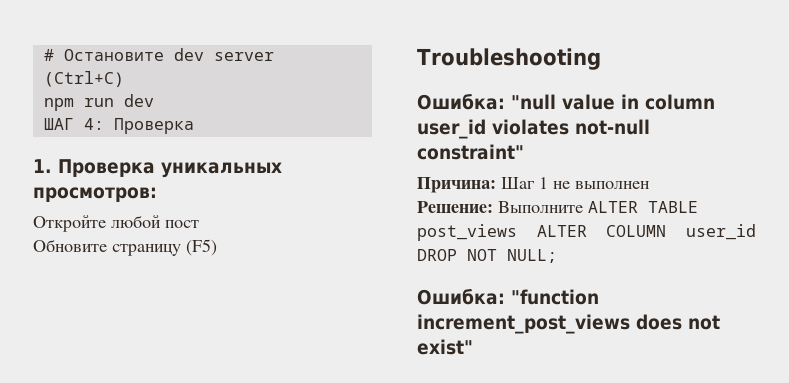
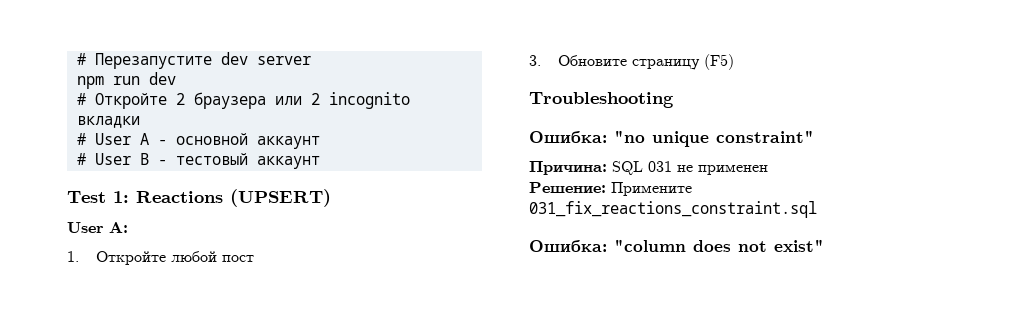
[43,49,164,61] # Остановите -> [76,53,212,69] # Перезапустите
[43,71,124,87] (Ctrl+C) -> (311, 60) none
[43,118,194,134] [33,159,282,178] [33,187,157,202] ШАГ 4: Проверка // 1. Проверка уникальных просмотров: // -> [76,92,410,109] [76,116,140,128] [76,133,320,149] [76,153,320,169] [67,189,331,207] [67,222,128,233] [67,251,79,262] # Откройте 2 браузера или 2 incognito вкладки // # User A - основной аккаунт // # User B - тестовый аккаунт // Test 1: Reactions (UPSERT) // User A: // 1.
(199, 224) none -> [529,55,541,66] 3.
[511,94,715,110] [417,119,650,139] [417,144,524,160] [417,177,650,193] [417,201,698,213] [417,224,756,241] [417,249,557,263] [417,288,599,305] [417,314,630,334] "null value in column user_id violates not-null constraint" // Причина: Шаг 1 не выполнен // Решение: Выполните ALTER TABLE post_views ALTER COLUMN user_id DROP NOT NULL; // Ошибка: "function increment_post_views -> [614,130,814,147] [529,161,768,175] [529,182,692,196] [529,201,817,218] [529,239,686,252] "no unique constraint" // Причина: SQL 031 не применен // Решение: Примените 031_fix_reactions_constraint.sql // Ошибка: "column

